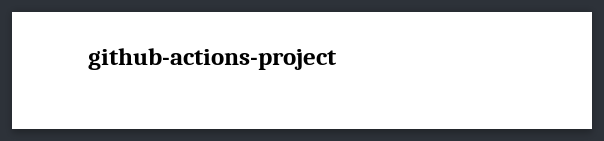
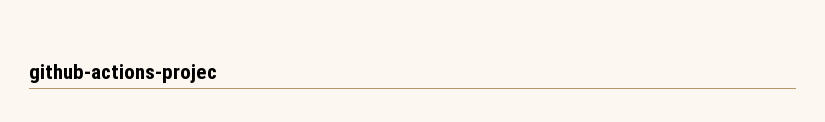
[88,48,337,70] github-actions-project -> [29,64,217,83] github-actions-projec

